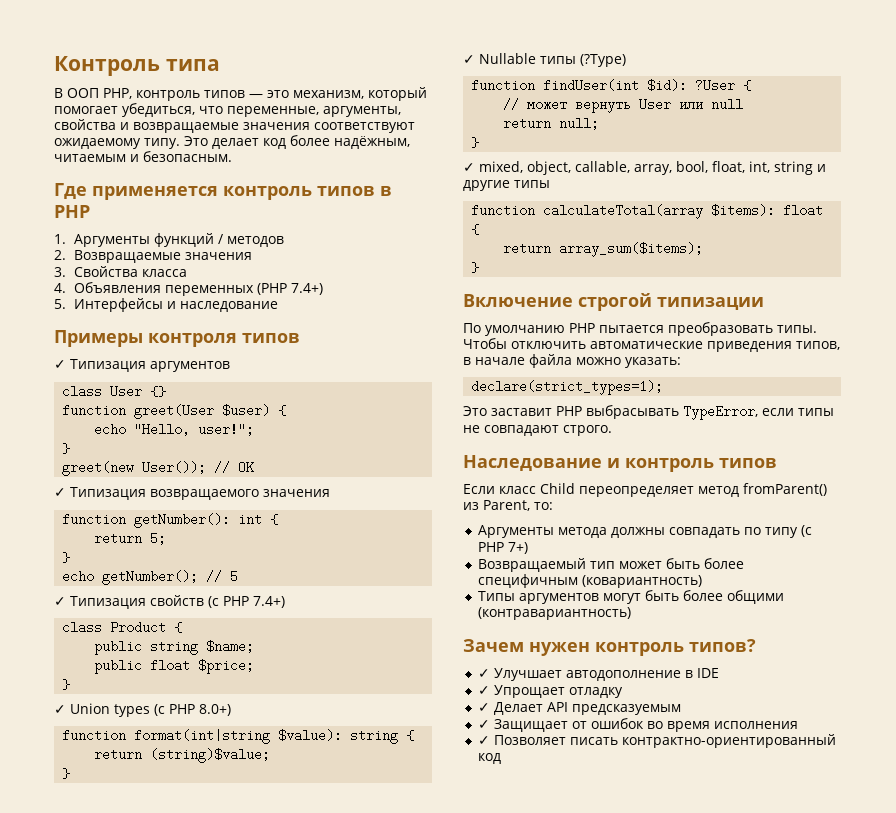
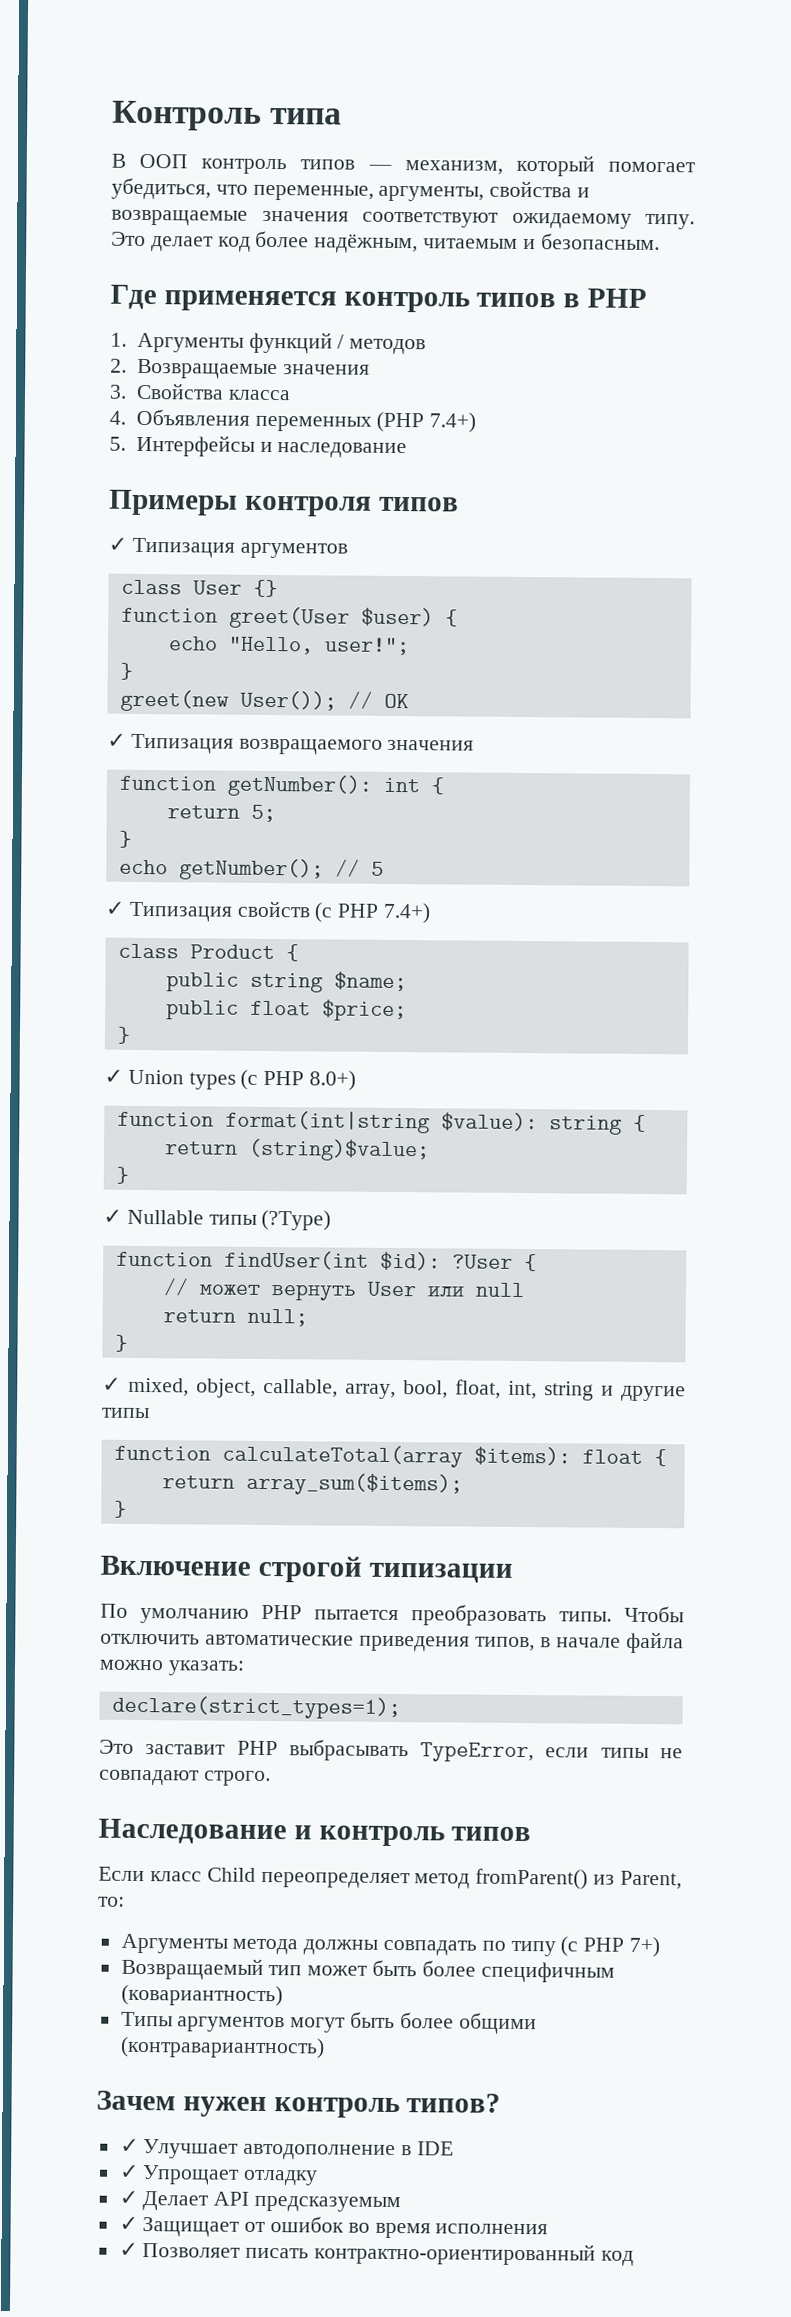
[103,88,132,99] PHP, -> (189, 161) none
[266,90,289,98] это -> (392, 167) none

